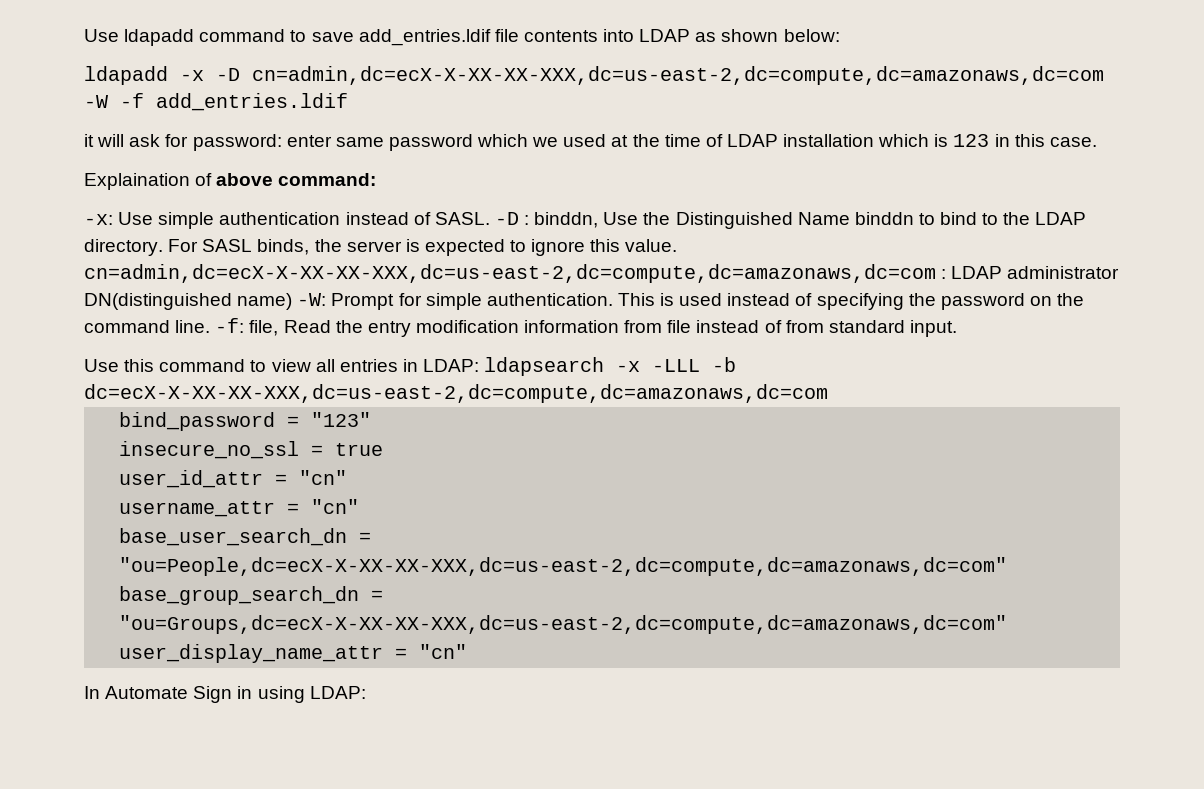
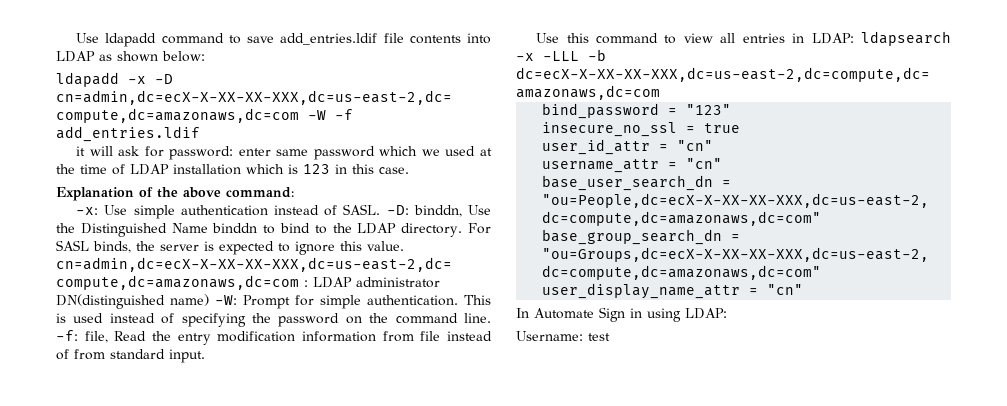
[84,173,213,190] Explaination of -> [56,187,178,201] Explanation of the
[494,212,530,225] -D : -> [386,205,409,215] -D:
(366, 692) none -> [516,331,610,341] // Username: test

